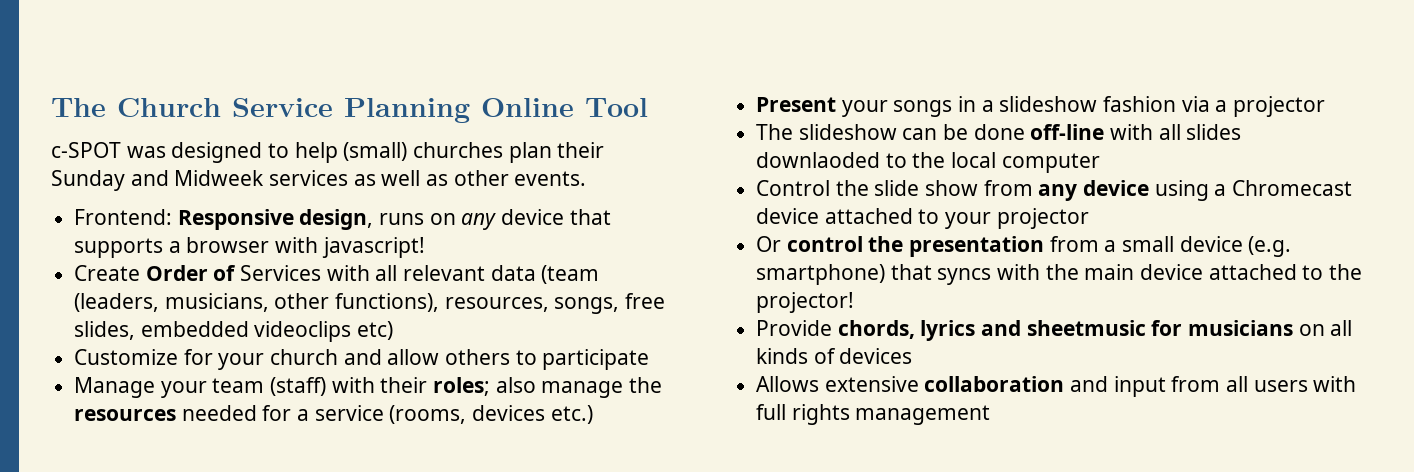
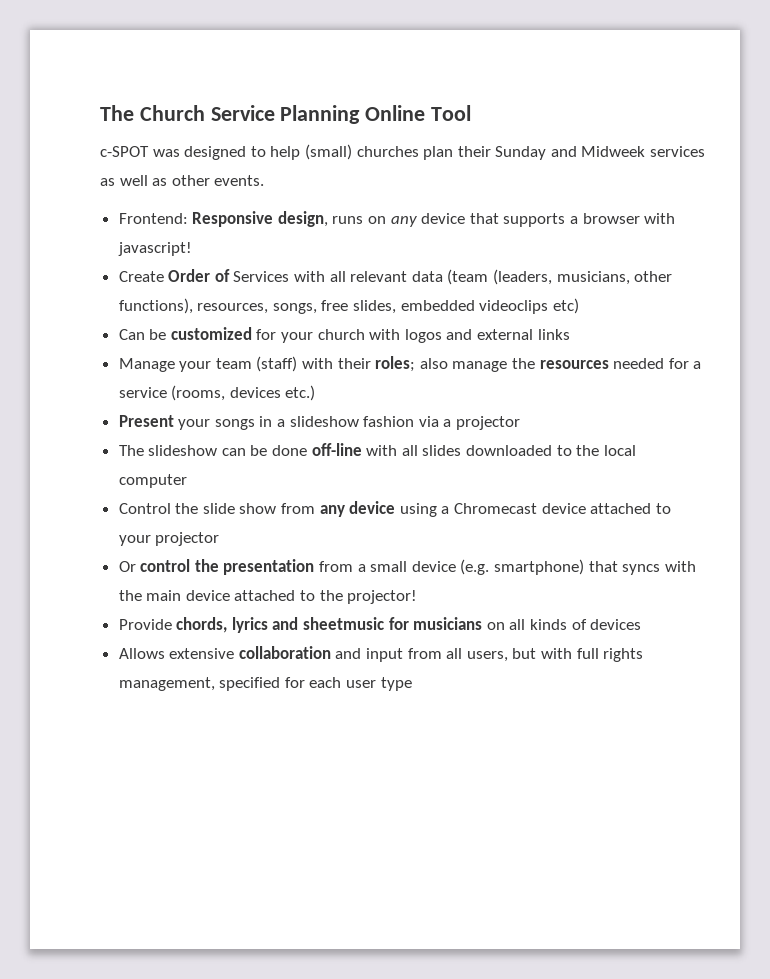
[74,349,650,370] Customize for your church and allow others to participate -> [118,327,570,343] Can be customized for your church with logos and external links
[756,152,881,168] downlaoded -> [466,445,553,456] downloaded
[1253,380,1308,392] users -> [466,648,537,662] users, but
[855,405,991,425] management -> [118,677,412,691] management, specified for each user type

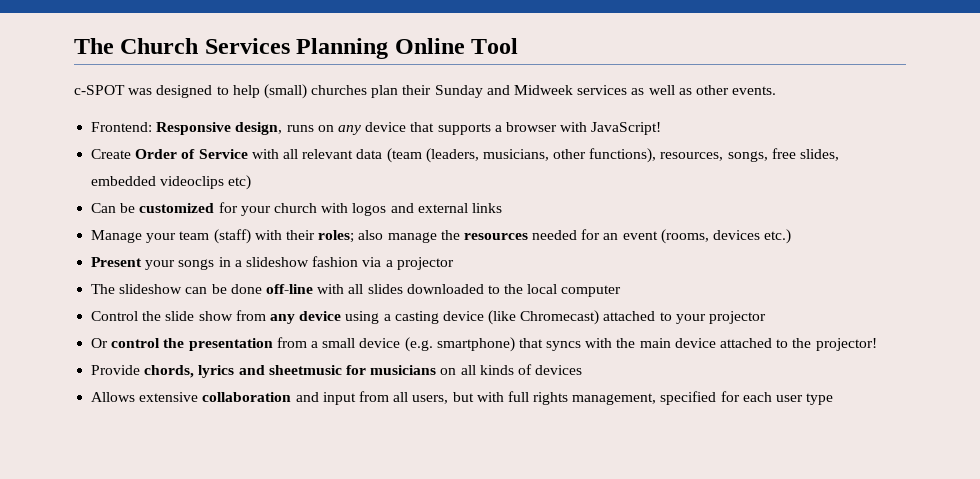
[210,105,275,121] Service -> [204,38,290,54] Services
[117,242,192,256] javascript! -> [591,122,662,135] JavaScript!
[233,271,290,282] Services -> [198,149,248,159] Service
[693,361,702,369] [118,387,167,398] a service -> [603,231,658,240] an event
[454,503,586,514] Chromecast device -> [394,310,600,325] casting device (like Chromecast)

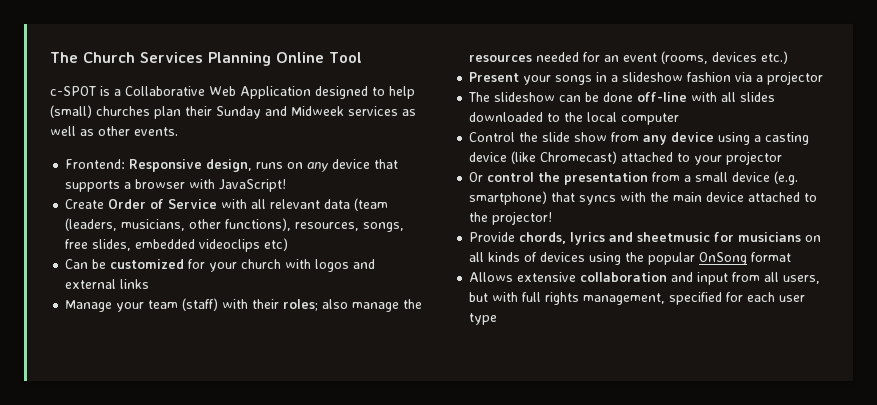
[128,88,153,95] was -> [100,86,311,99] is a Collaborative Web Application
(583, 370) none -> [589,252,792,265] using the popular OnSong format

